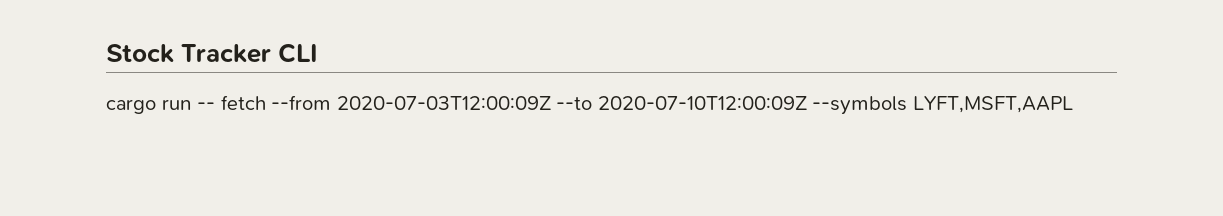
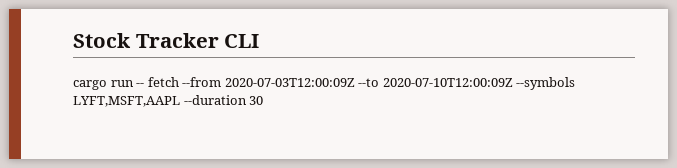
(1073, 104) none -> [183,95,264,105] --duration 30

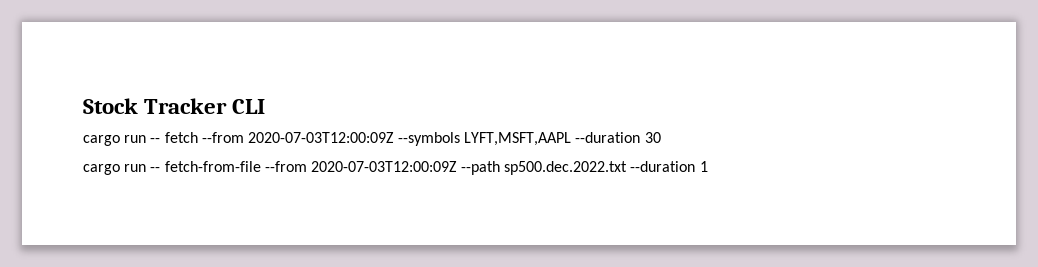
[358,78,513,87] --to 2020-07-10T12:00:09Z -> (394, 137) none
(264, 100) none -> [83,161,708,175] // cargo run -- fetch-from-file --from 2020-07-03T12:00:09Z --path sp500.dec.2022.txt --duration 1

